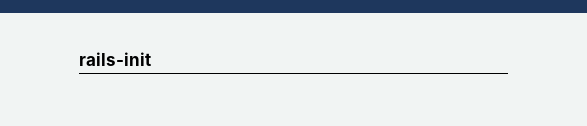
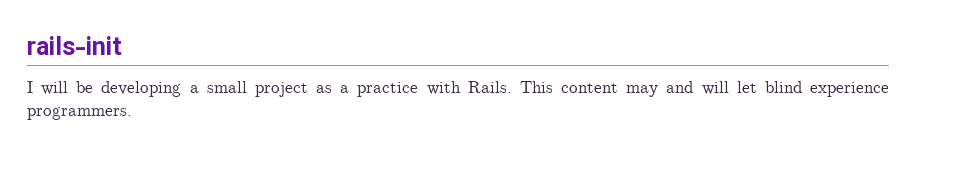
(151, 59) none -> [27,81,889,97] [27,107,132,120] // I will be developing a small project as a practice with Rails. This content may and will let blind experience programmers.

